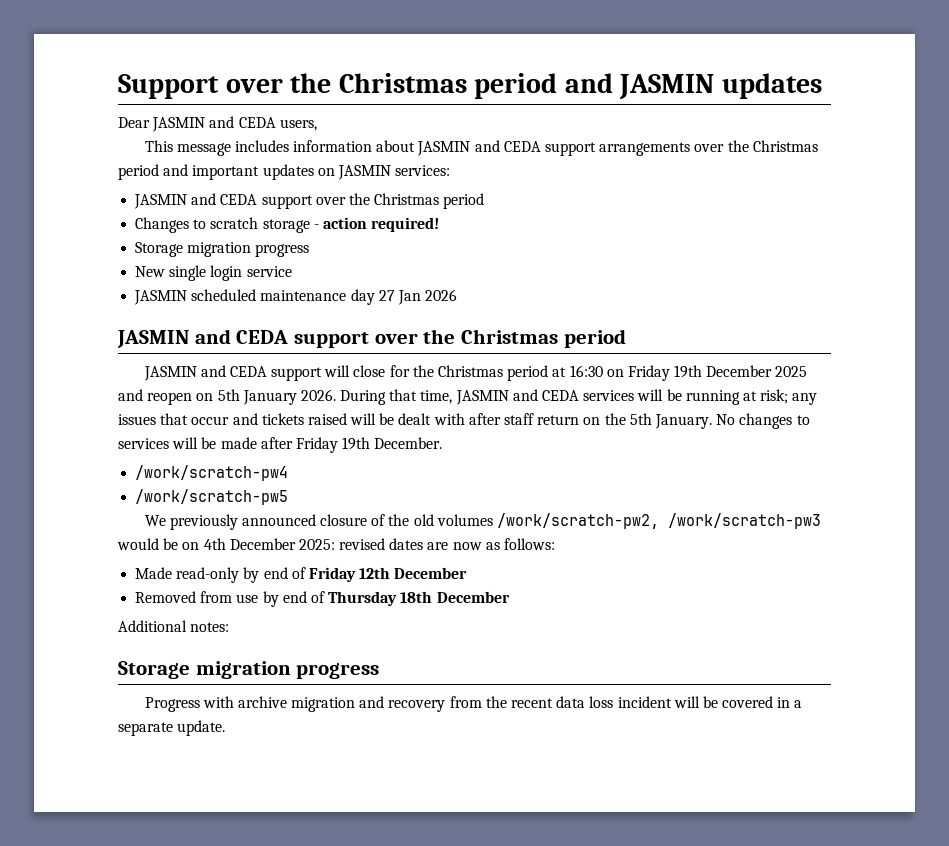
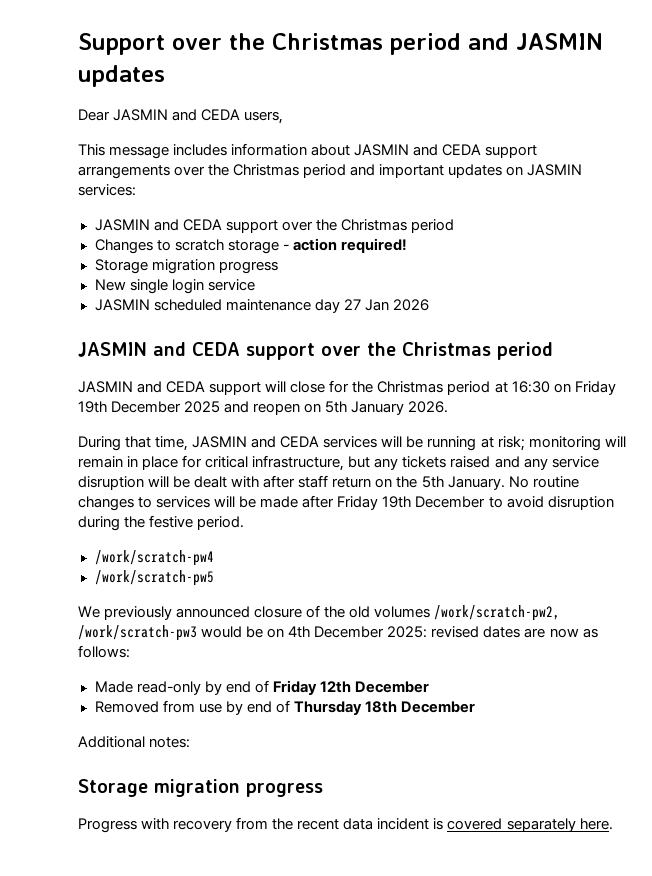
(336, 395) none -> (449, 407) //
[792,393,818,405] [118,413,347,425] any issues that occur and tickets raised -> [528,436,626,451] [78,455,599,471] [78,476,144,490] monitoring will remain in place for critical infrastructure, but any tickets raised and any service disruption
(736, 419) none -> [532,476,579,488] routine
[374,437,443,449] December. -> [415,496,614,510] [78,515,245,531] December to avoid disruption during the festive period.
[237,696,385,712] archive migration and -> (170, 824) none
[589,696,803,708] [118,720,226,736] loss incident will be covered in a separate update. -> [377,818,613,832] incident is covered separately here.

